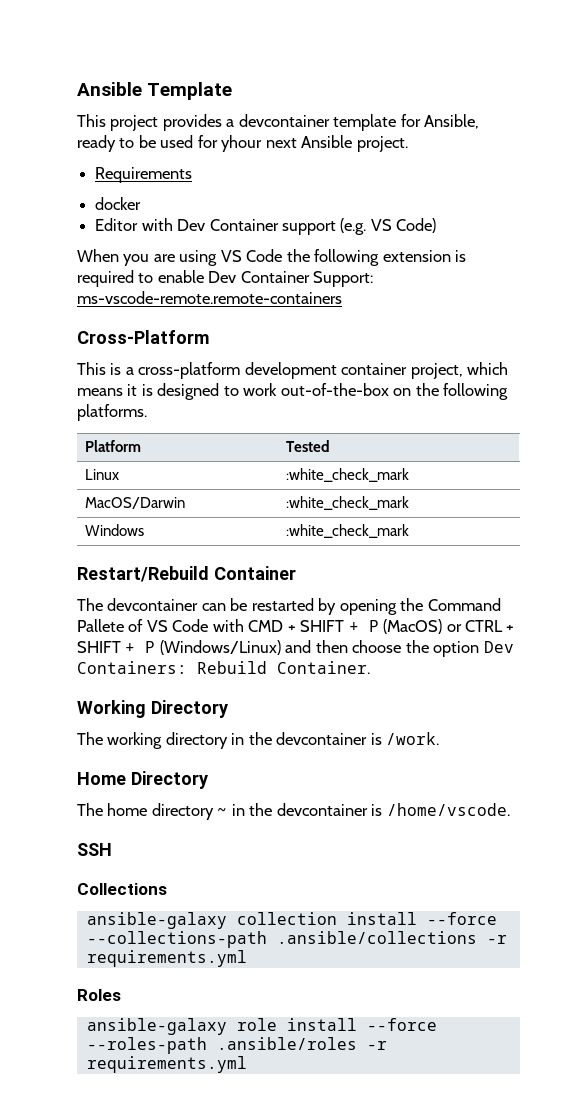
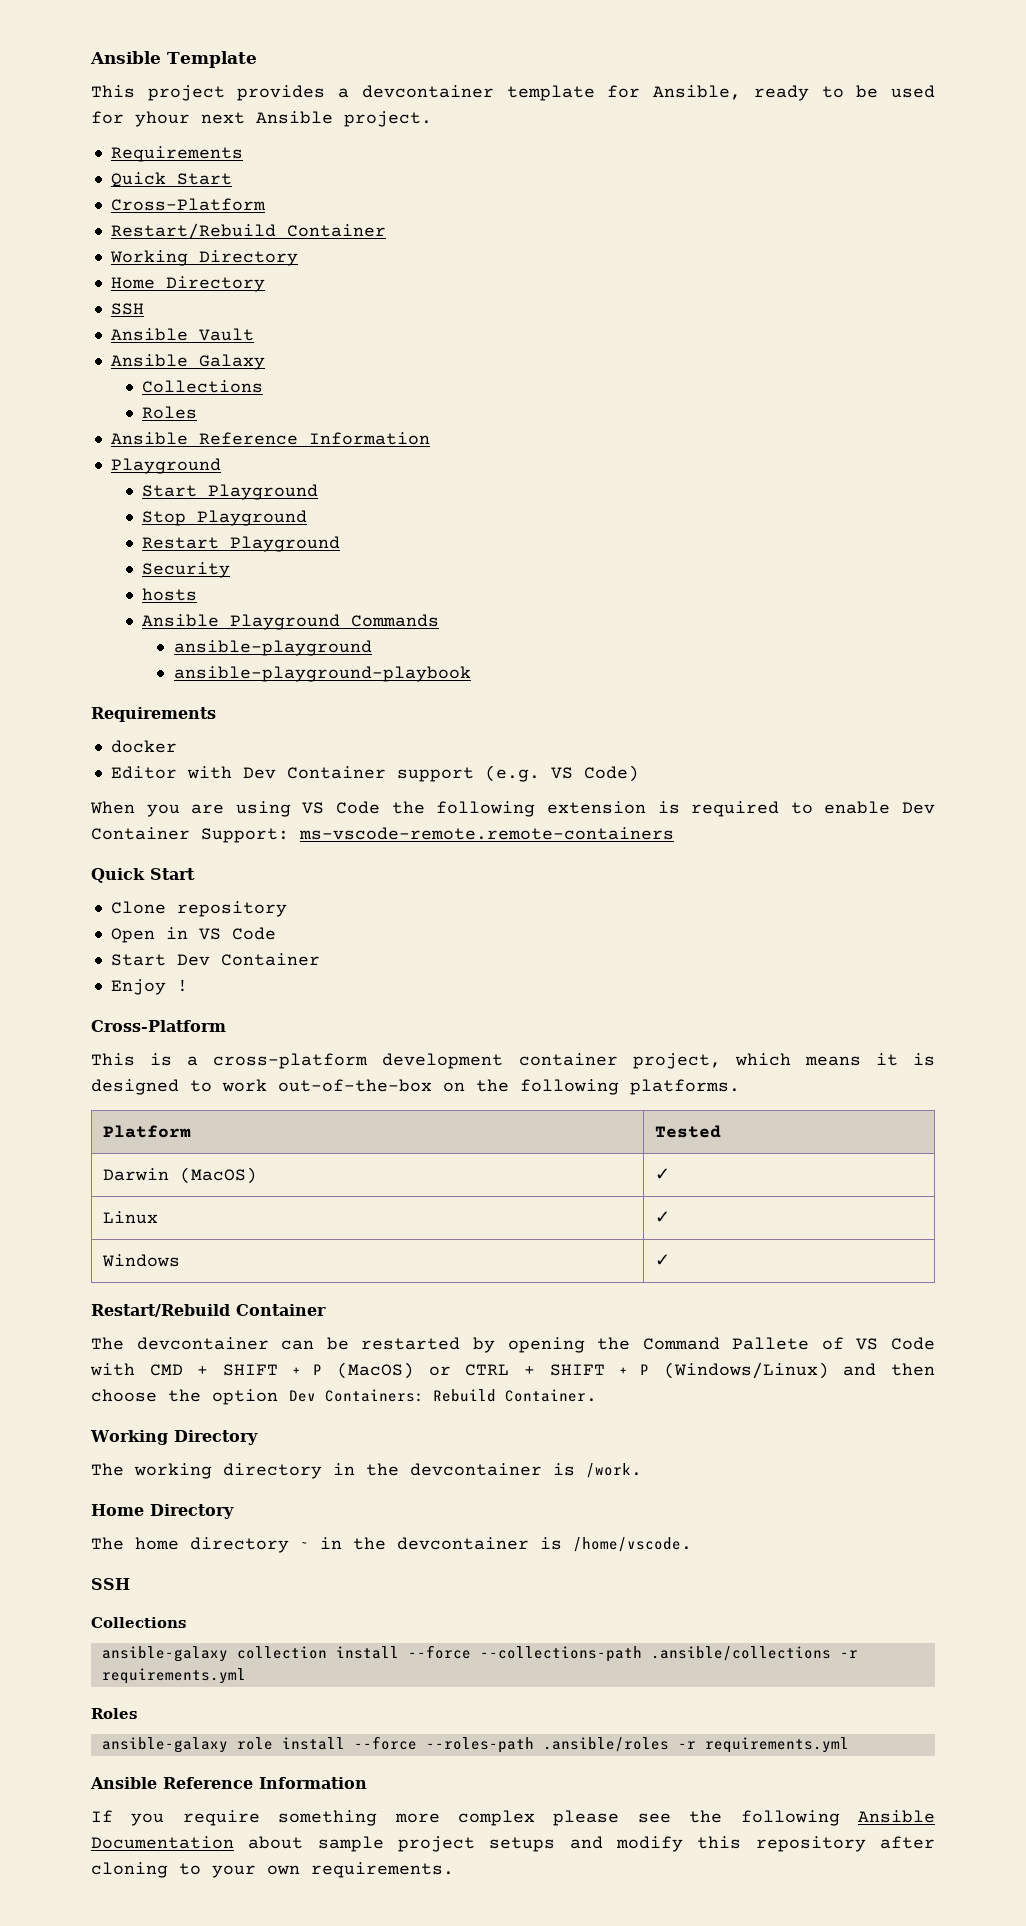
(193, 175) none -> [110,172,232,187] [110,198,266,211] [110,223,386,240] [109,250,298,266] [110,276,265,292] [110,303,144,315] [110,328,254,341] [110,354,265,370] [142,380,264,393] [142,406,198,419] [110,432,430,445] [110,458,221,474] [142,484,319,500] [142,510,308,526] [142,536,341,552] [142,562,231,578] [142,588,198,601] [142,614,440,630] [173,640,372,656] [173,666,471,682] [91,707,216,722] // Quick Start // Cross-Platform // Restart/Rebuild Container // Working Directory // Home Directory // SSH // Ansible Vault // Ansible Galaxy // Collections // Roles // Ansible Reference Information // Playground // Start Playground // Stop Playground // Restart Playground // Security // hosts // Ansible Playground Commands // ansible-playground // ansible-playground-playbook // Requirements
(342, 297) none -> [91,868,195,883] [110,901,287,917] [110,927,276,943] [110,953,320,966] [110,979,188,995] // Quick Start // Clone repository // Open in VS Code // Start Dev Container // Enjoy !
[84,469,119,480] [285,468,409,482] [84,497,185,509] [285,496,409,510] Linux | :white_check_mark // MacOS/Darwin | :white_check_mark -> [103,1167,258,1184] [655,1168,671,1180] [103,1211,159,1224] [655,1211,671,1223] Darwin (MacOS) | ✓ // Linux | ✓
[285,524,409,538] :white_check_mark -> [655,1254,671,1266] ✓
(247, 1064) none -> [90,1777,367,1789] [91,1810,935,1826] [91,1836,936,1852] [91,1862,454,1878] // Ansible Reference Information // If you require something more complex please see the following Ansible Documentation about sample project setups and modify this repository after cloning to your own requirements.

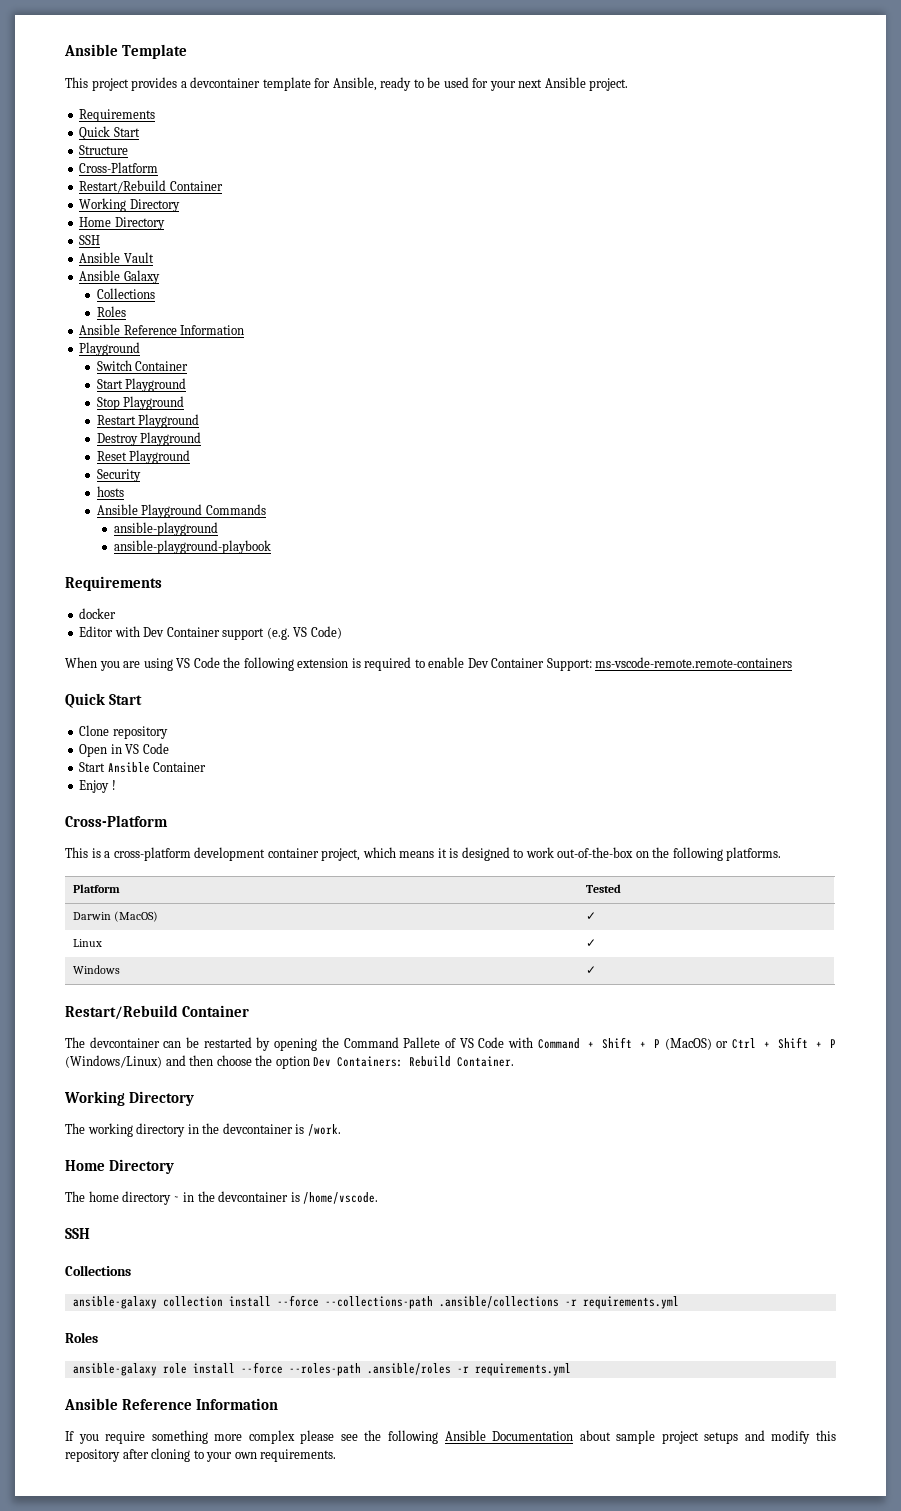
[135,111,190,127] yhour -> [489,81,516,91] your
(232, 179) none -> [79,145,129,155] // Structure
(221, 466) none -> [96,360,189,371] // Switch Container
(341, 544) none -> [96,432,202,446] [96,450,191,464] // Destroy Playground // Reset Playground
[176,954,210,966] Dev -> [107,762,150,773] Ansible
[149,1364,278,1376] CMD + SHIFT -> [537,1037,632,1049] Command + Shift
[465,1364,605,1376] CTRL + SHIFT -> [731,1037,808,1049] Ctrl + Shift

